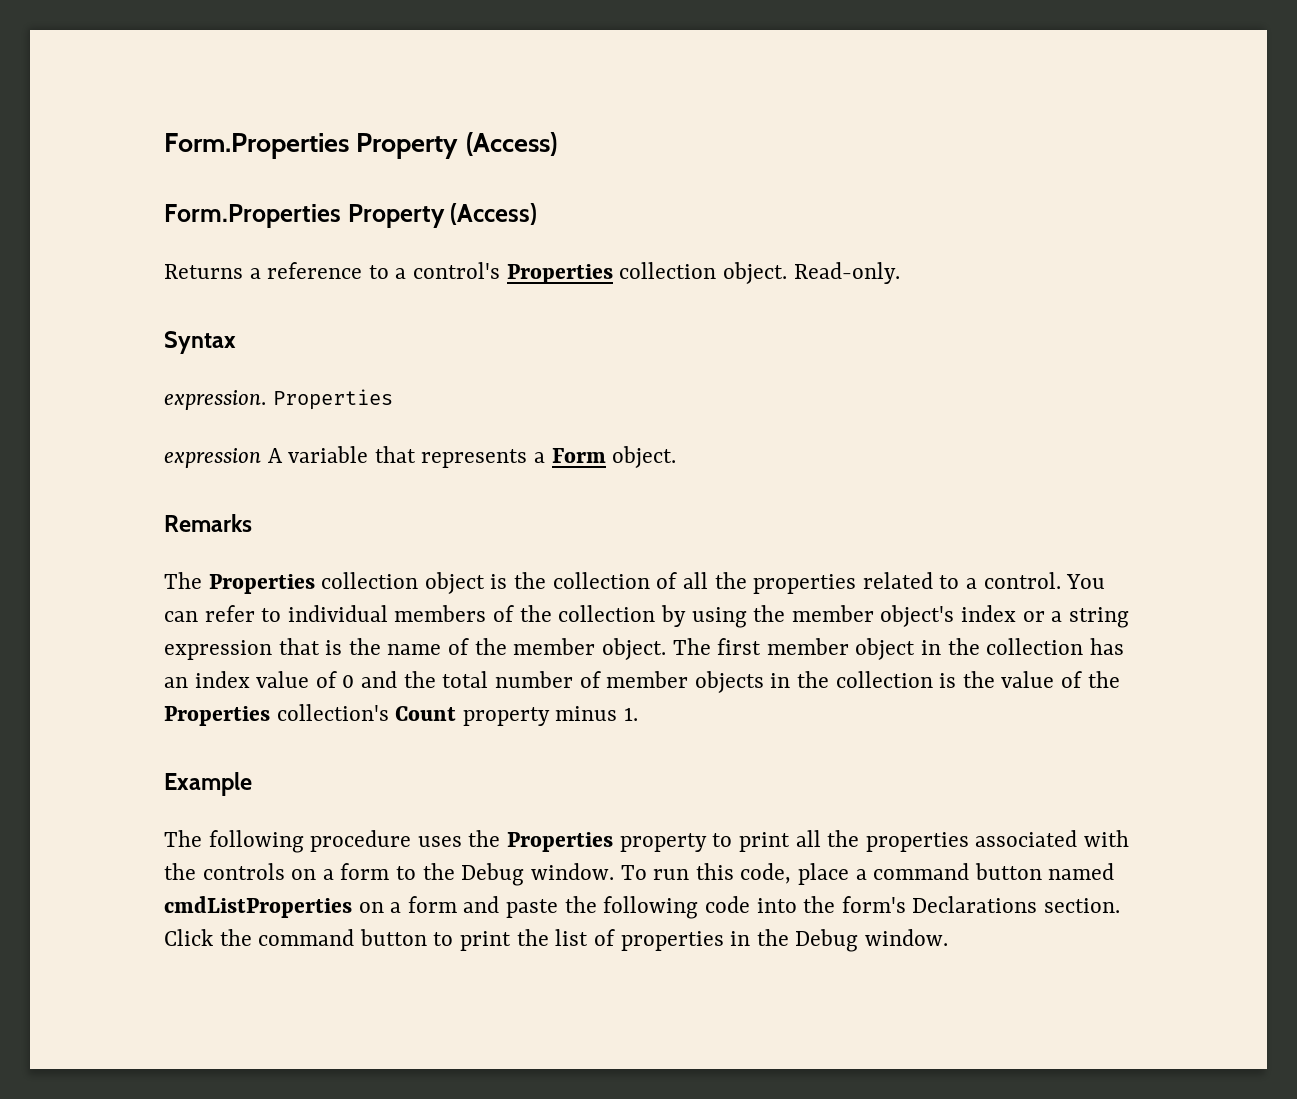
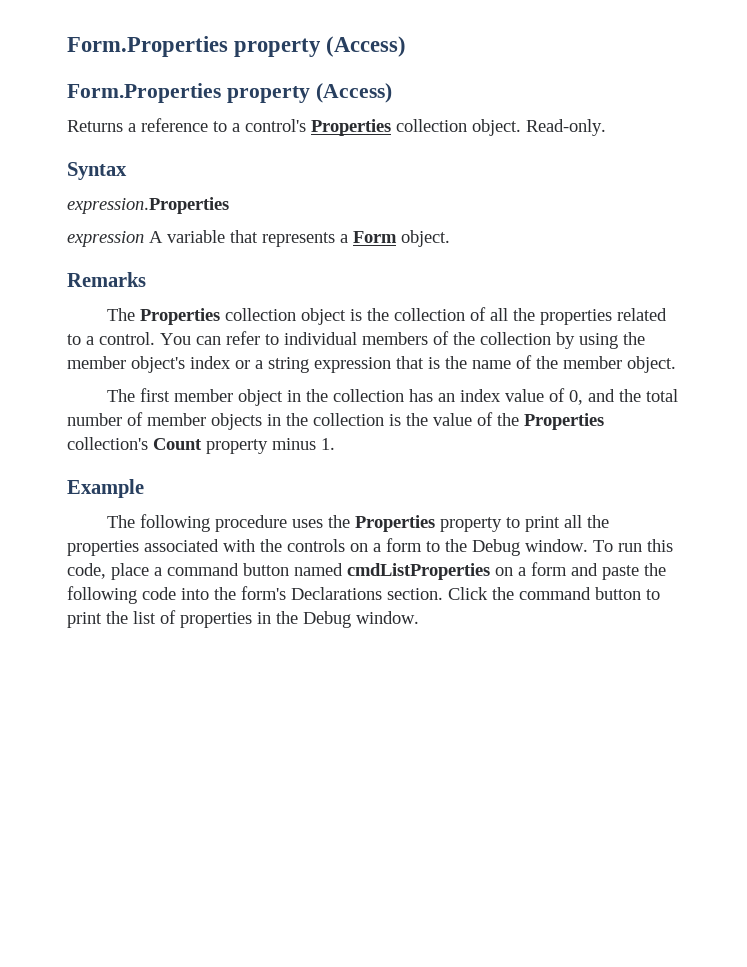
[164,133,459,159] Form.Properties Property -> [67,36,322,57] Form.Properties property
[347,204,445,228] Property -> [226,86,310,103] property
[164,389,393,410] expression. Properties -> [67,197,229,214] expression.Properties
(666, 649) none -> (676, 364) //
[342,675,355,688] 0 -> [568,390,583,405] 0,

